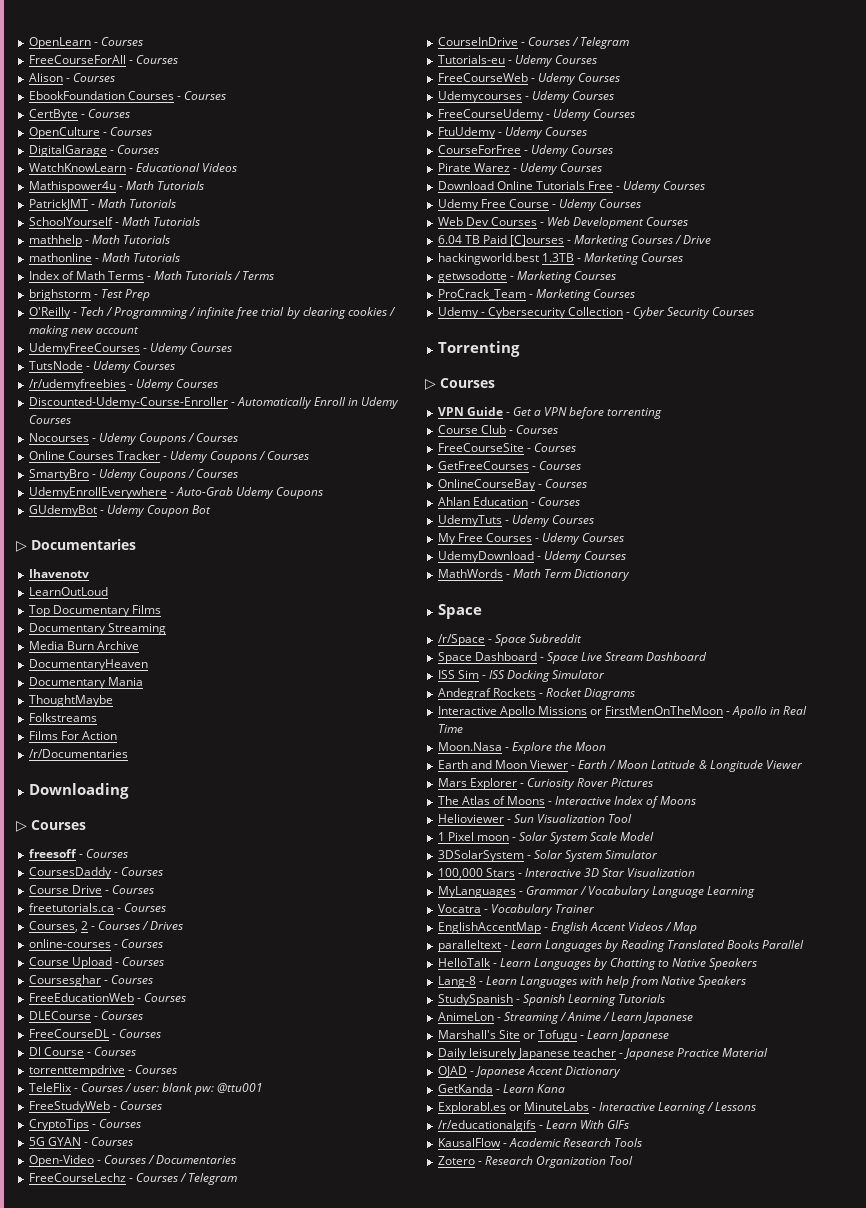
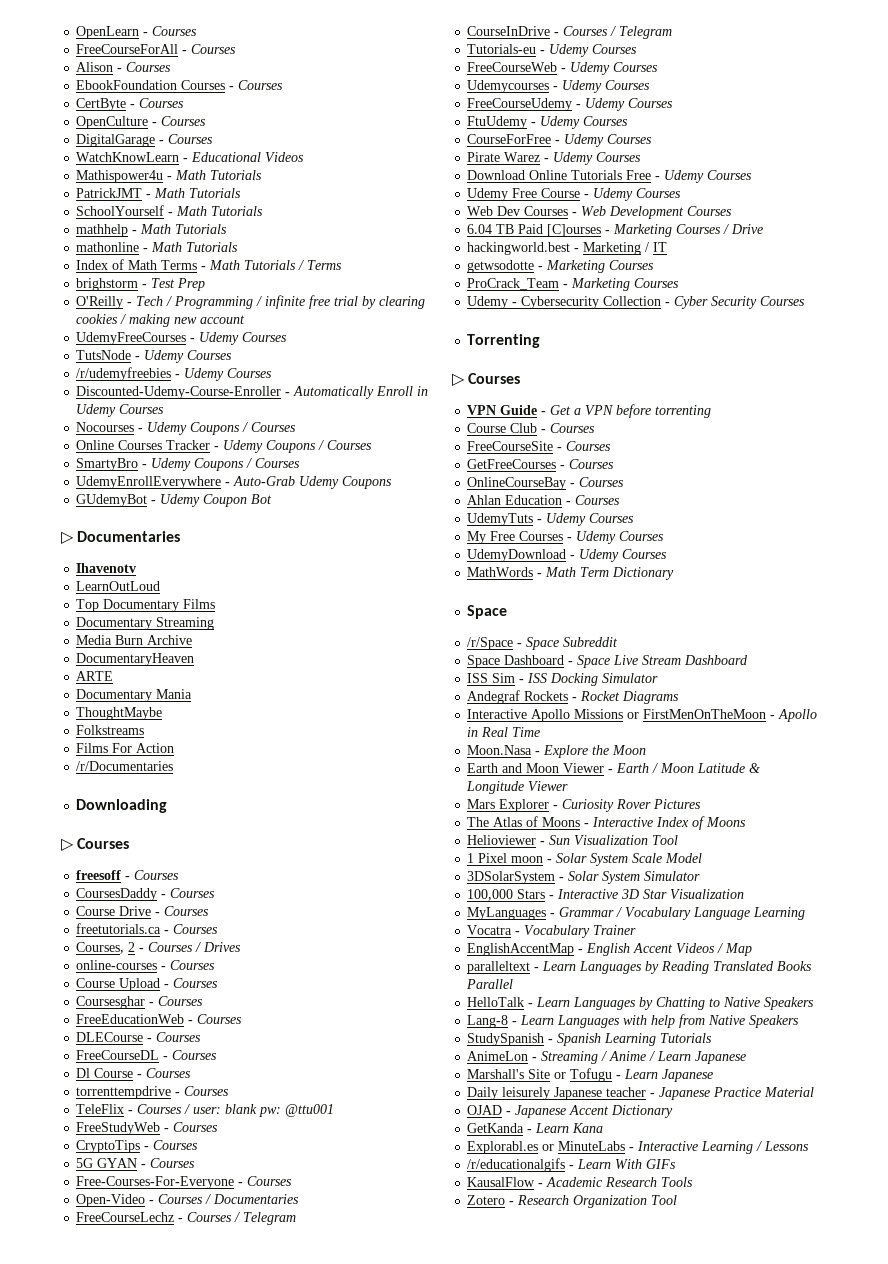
(148, 665) none -> [76,671,114,681] // ARTE
(133, 1141) none -> [76,1176,293,1189] // Free-Courses-For-Everyone - Courses
[541,253,684,265] 1.3TB - Marketing Courses -> [574,242,668,255] - Marketing / IT

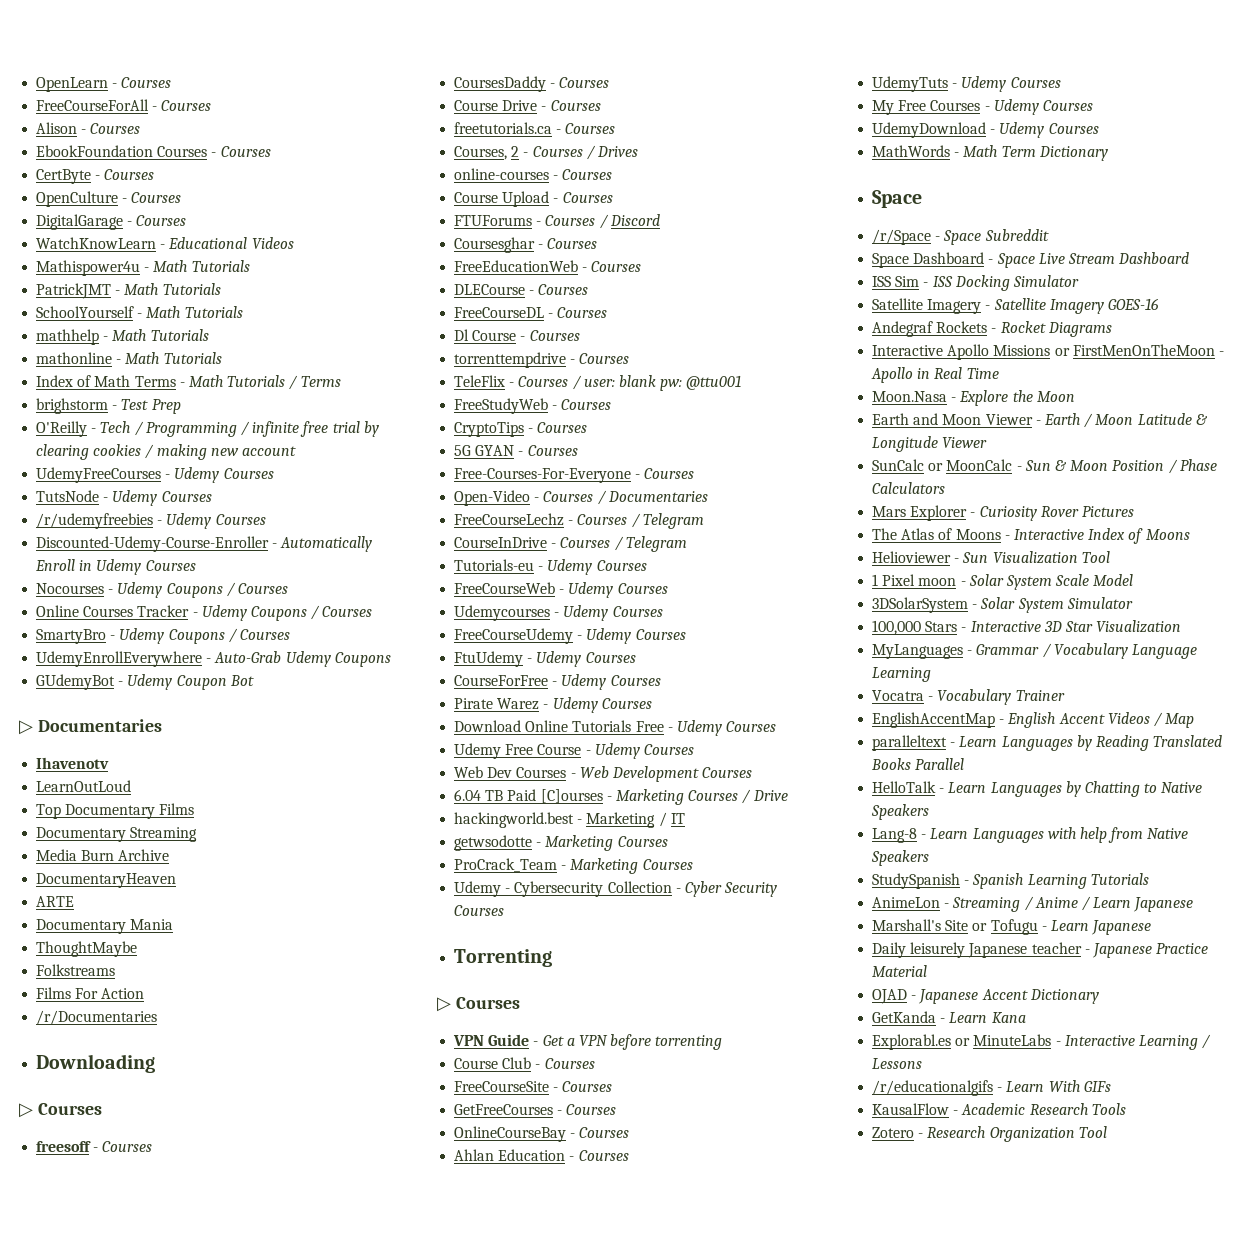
(219, 983) none -> [454,214,660,229] // FTUForums - Courses / Discord
(659, 678) none -> [872,298,1159,314] // Satellite Imagery - Satellite Imagery GOES-16
(569, 786) none -> [872,459,1217,474] [872,482,946,494] // SunCalc or MoonCalc - Sun & Moon Position / Phase Calculators

